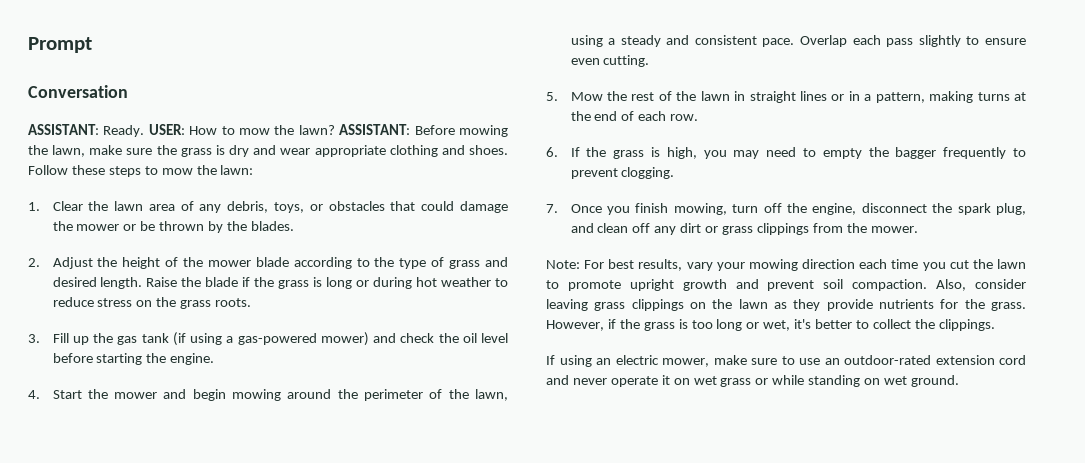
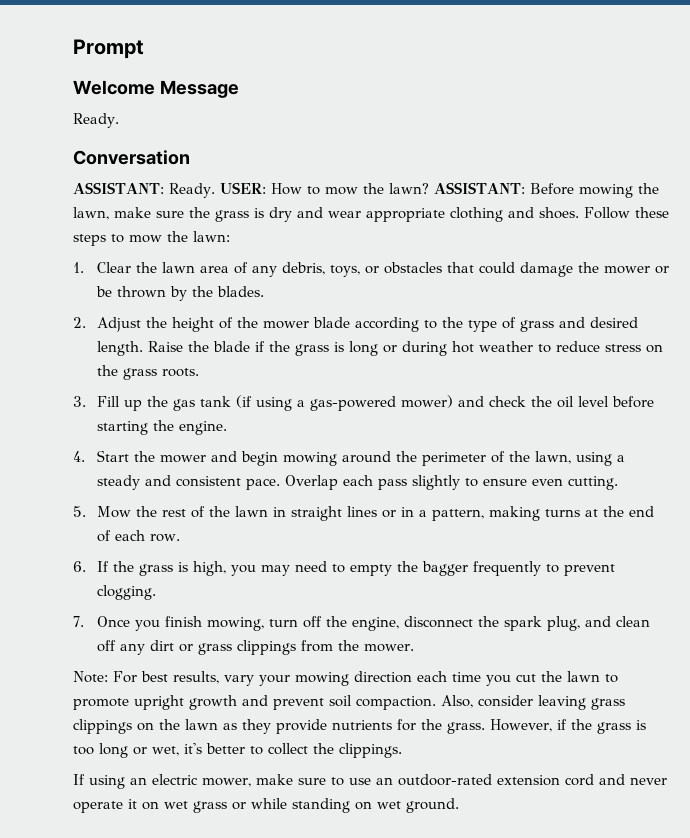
(92, 45) none -> [73,80,239,98] [73,113,119,128] // Welcome Message // Ready.

